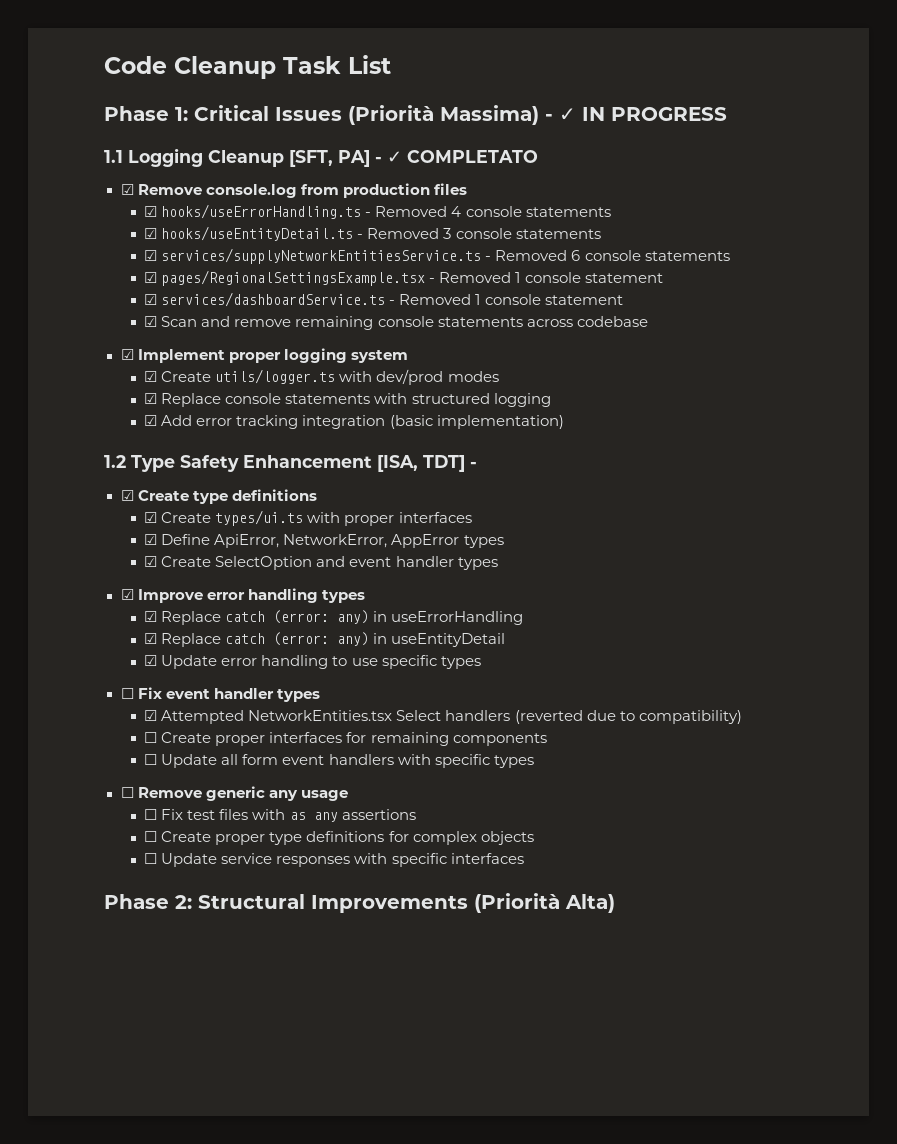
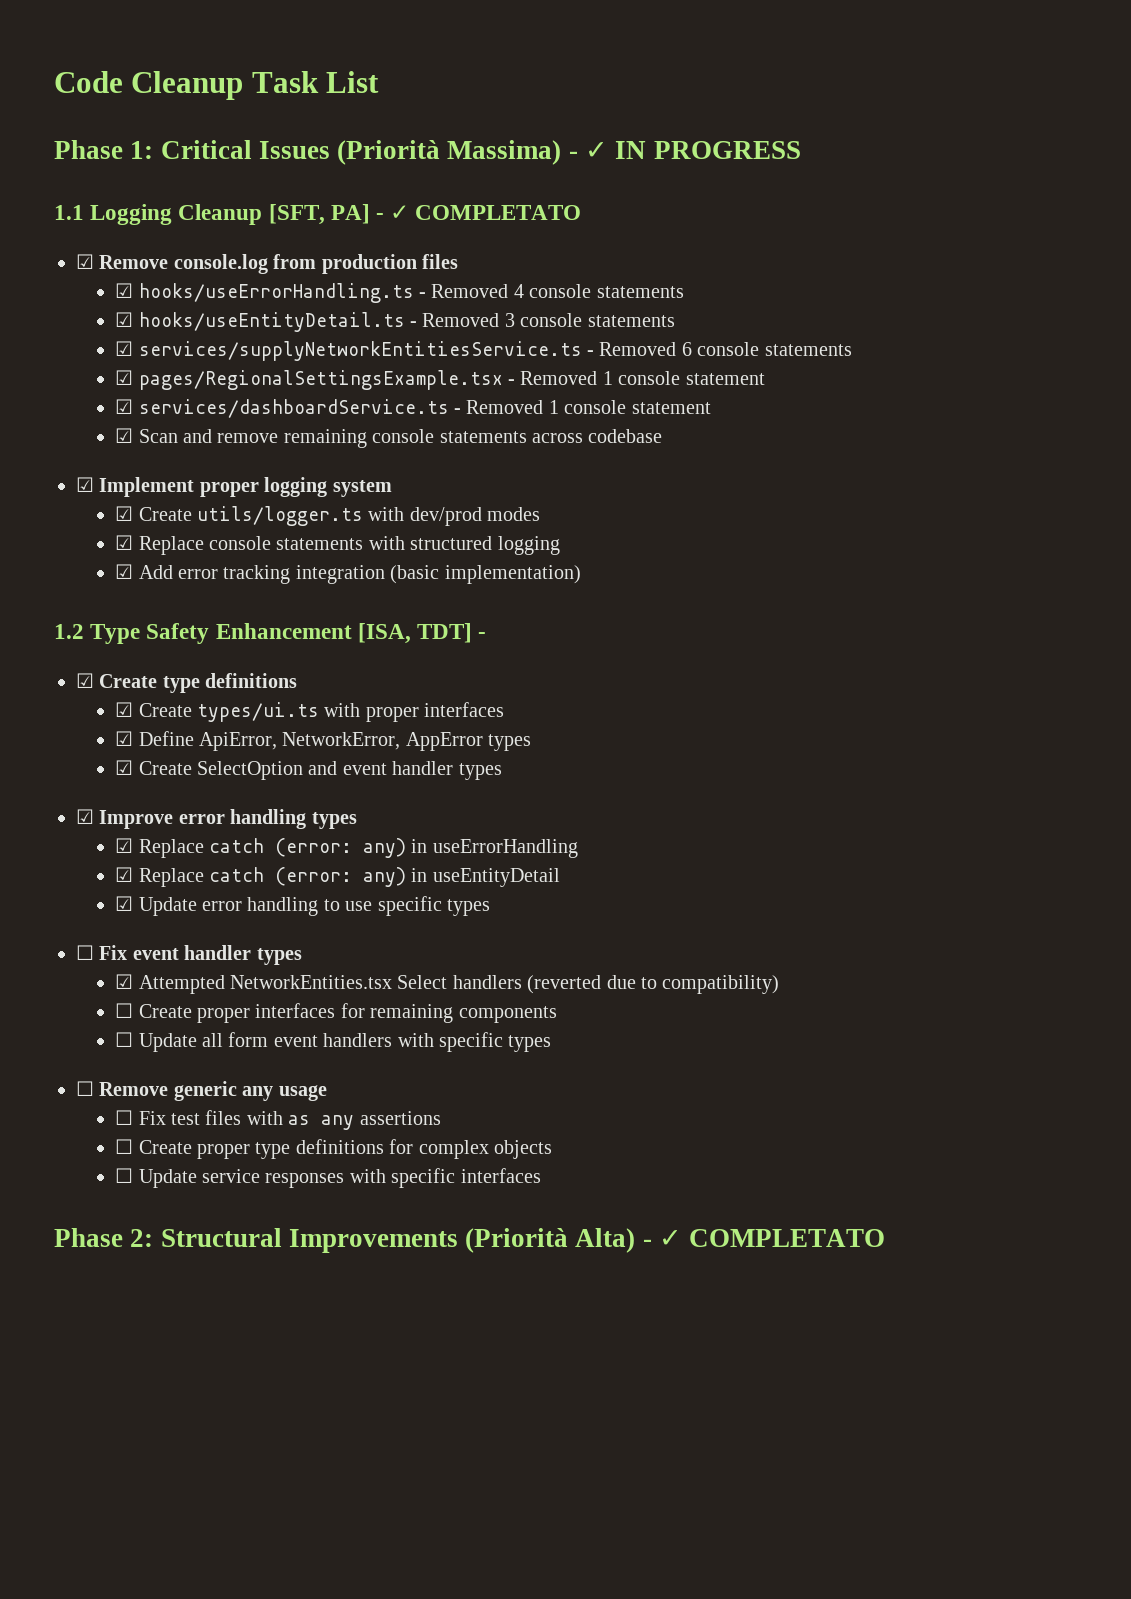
(615, 903) none -> [642,1229,886,1247] - ✓ COMPLETATO

